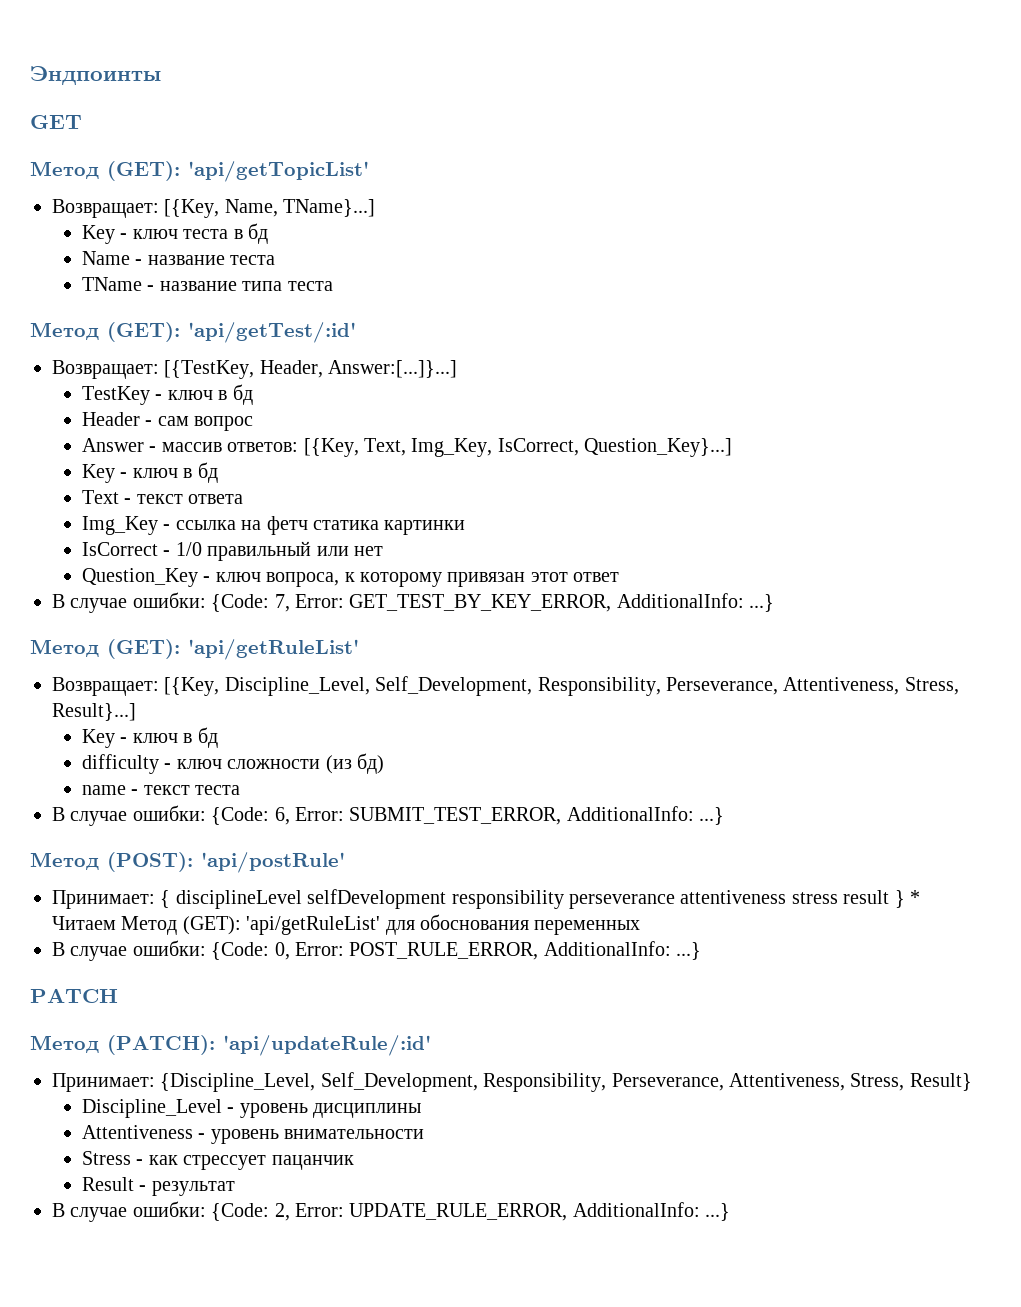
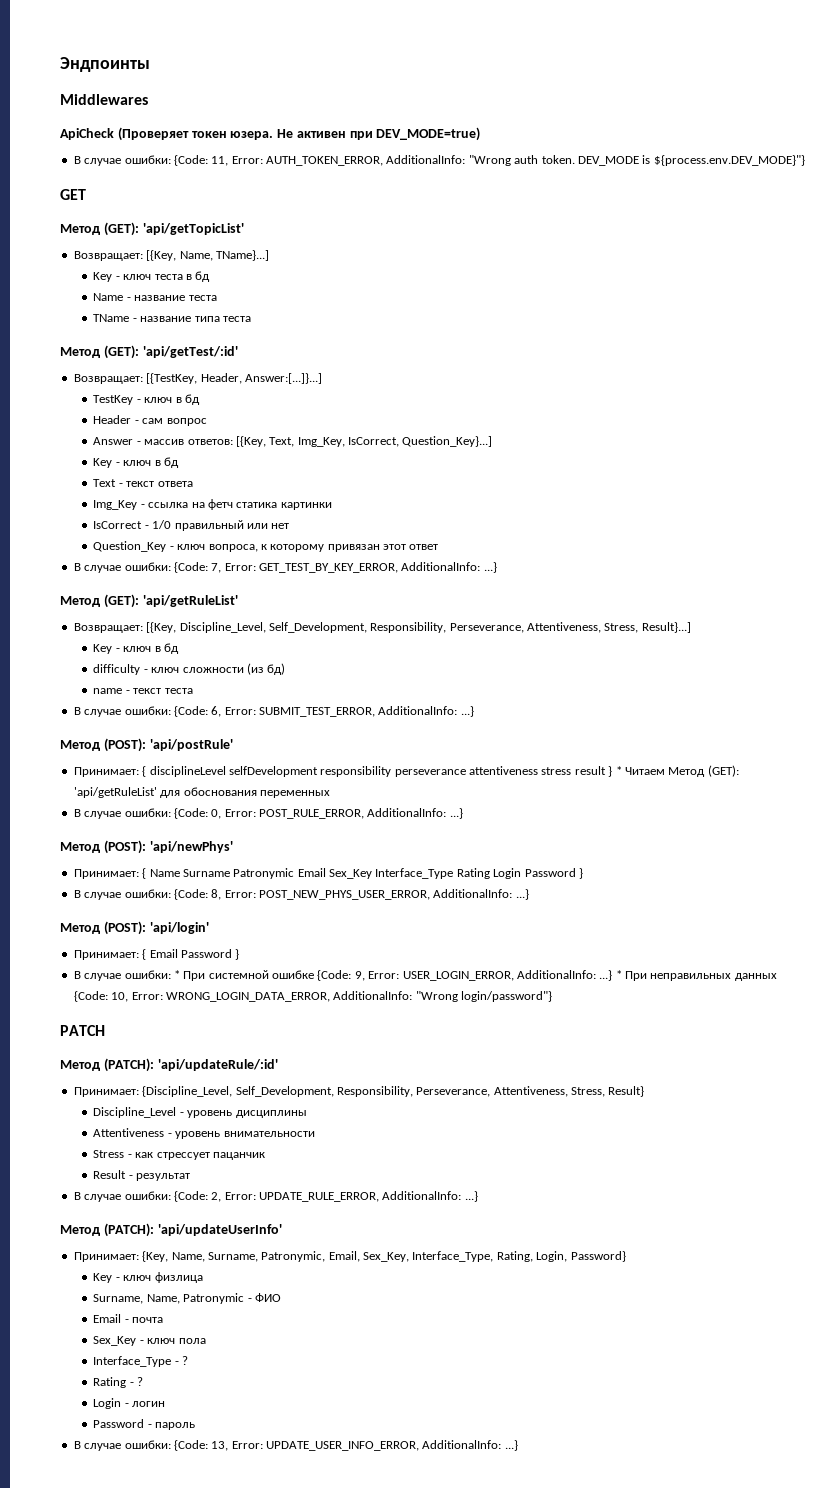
(161, 75) none -> [60,94,148,105] [60,127,481,141] [73,155,805,166] // Middlewares // ApiCheck (Проверяет токен юзера. Не активен при DEV_MODE=true) // В случае ошибки: {Code: 11, Error: AUTH_TOKEN_ERROR, AdditionalInfo: "Wrong auth token. DEV_MODE is ${process.env.DEV_MODE}"}
(702, 951) none -> [60,840,233,854] [73,868,583,879] [73,889,529,900] [60,921,209,935] [73,949,240,960] [73,970,777,981] [73,991,552,1002] // Метод (POST): 'api/newPhys' // Принимает: { Name Surname Patronymic Email Sex_Key Interface_Type Rating Login Password } // В случае ошибки: {Code: 8, Error: POST_NEW_PHYS_USER_ERROR, AdditionalInfo: ...} // Метод (POST): 'api/login' // Принимает: { Email Password } // В случае ошибки: * При системной ошибке {Code: 9, Error: USER_LOGIN_ERROR, AdditionalInfo: ...} * При неправильных данных {Code: 10, Error: WRONG_LOGIN_DATA_ERROR, AdditionalInfo: "Wrong login/password"}
(731, 1212) none -> [60,1223,282,1237] [73,1251,626,1262] [93,1272,203,1283] [93,1293,281,1304] [93,1314,164,1323] [93,1336,206,1346] [93,1356,189,1367] [93,1377,144,1388] [93,1398,166,1409] [93,1419,196,1430] [73,1440,518,1451] // Метод (PATCH): 'api/updateUserInfo' // Принимает: {Key, Name, Surname, Patronymic, Email, Sex_Key, Interface_Type, Rating, Login, Password} // Key - ключ физлица // Surname, Name, Patronymic - ФИО // Email - почта // Sex_Key - ключ пола // Interface_Type - ? // Rating - ? // Login - логин // Password - пароль // В случае ошибки: {Code: 13, Error: UPDATE_USER_INFO_ERROR, AdditionalInfo: ...}

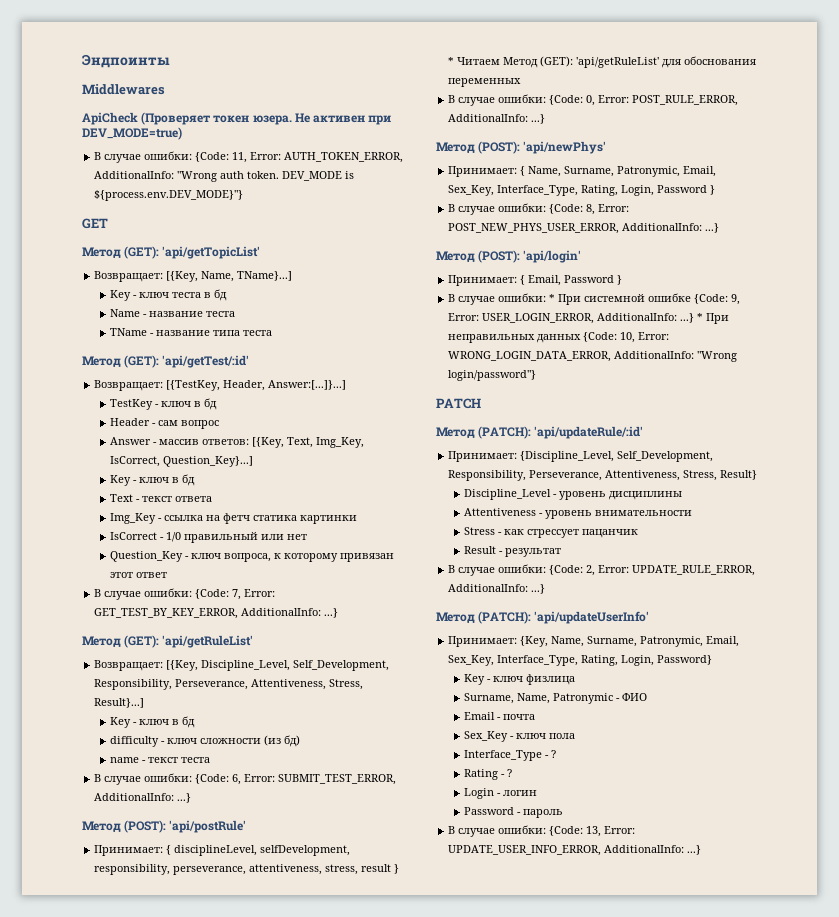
[149,766,572,777] disciplineLevel selfDevelopment responsibility perseverance attentiveness stress -> [174,845,351,856] [94,864,359,875] disciplineLevel, selfDevelopment, responsibility, perseverance, attentiveness, stress,
[149,868,522,879] Name Surname Patronymic Email Sex_Key Interface_Type Rating Login -> [528,166,717,177] [448,185,655,196] Name, Surname, Patronymic, Email, Sex_Key, Interface_Type, Rating, Login,
[149,949,178,958] Email -> [528,275,562,286] Email,

